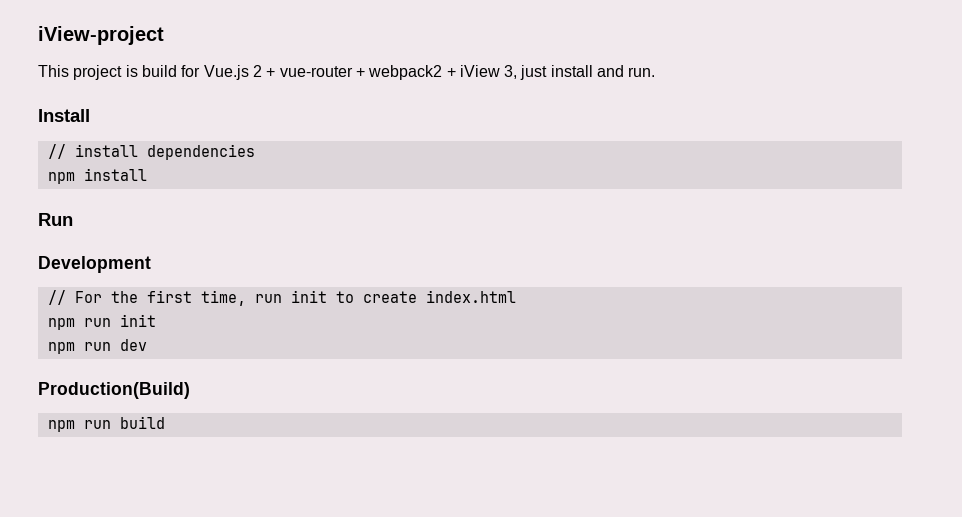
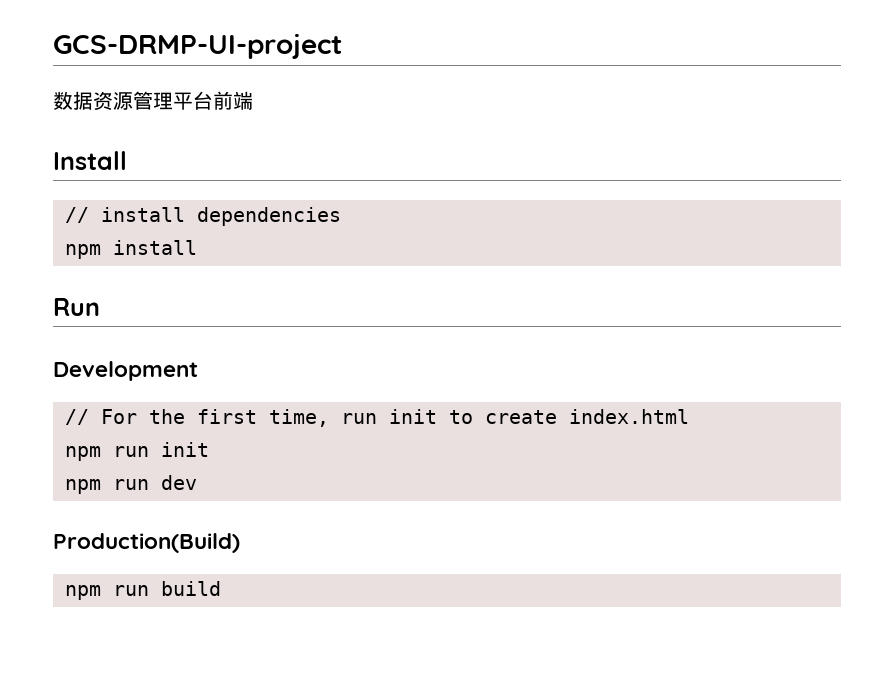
[38,26,164,45] [38,65,656,80] iView-project // This project is build for Vue.js 2 + vue-router + webpack2 + iView 3, just install and run. -> [53,33,342,59] [53,91,253,111] GCS-DRMP-UI-project // 数据资源管理平台前端

